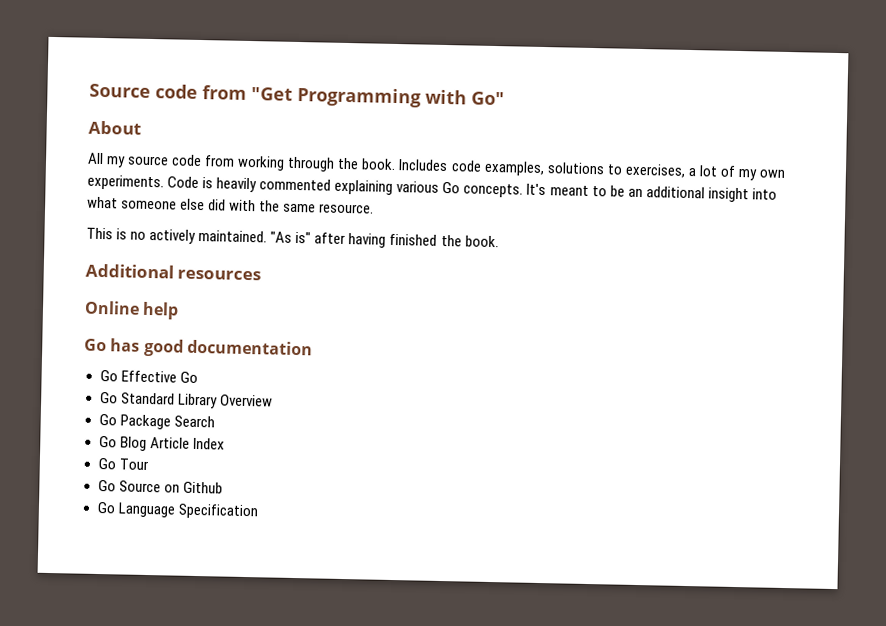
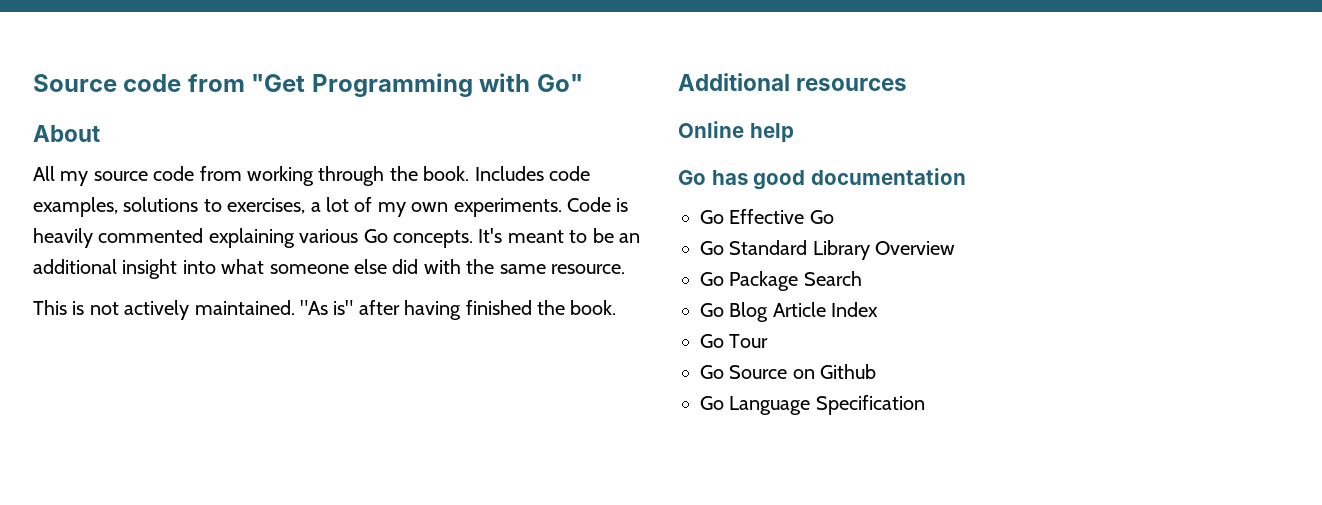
[130,231,147,240] no -> [89,302,119,315] not

